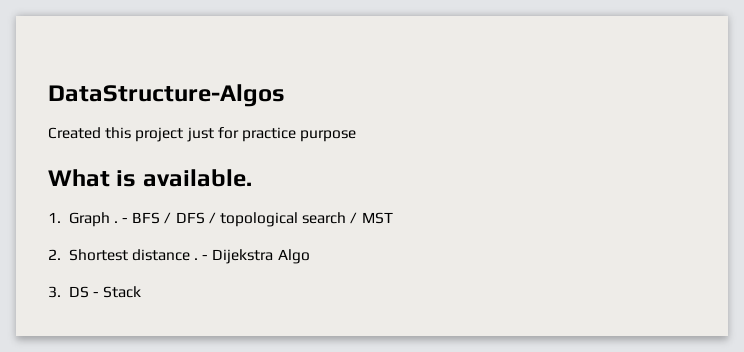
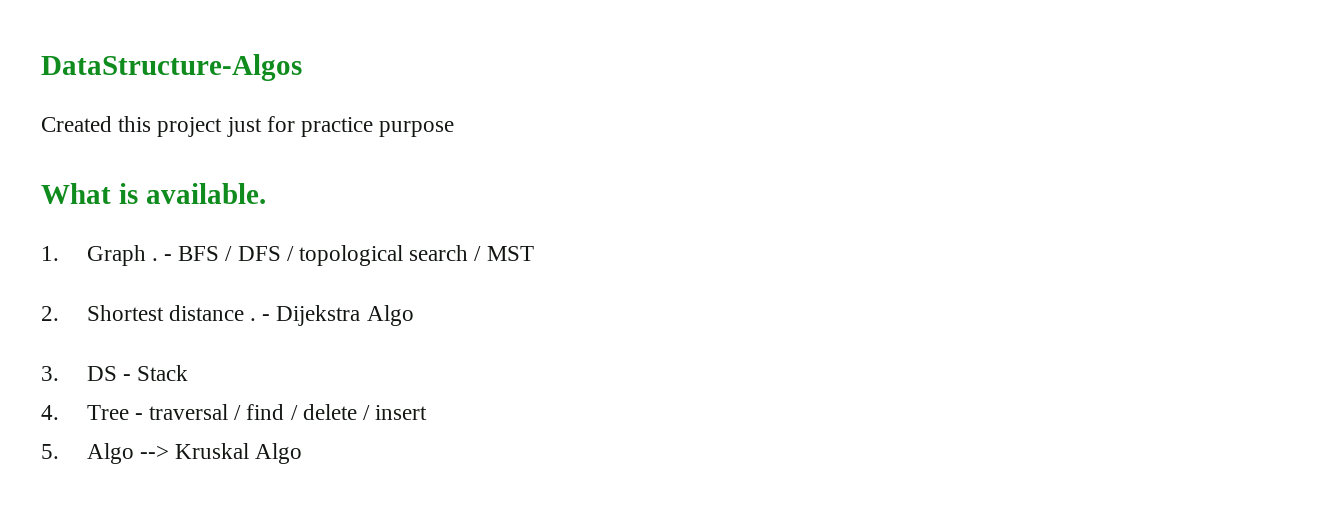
(142, 292) none -> [41,404,428,420] [41,443,303,464] // 4. Tree - traversal / find / delete / insert // 5. Algo --> Kruskal Algo

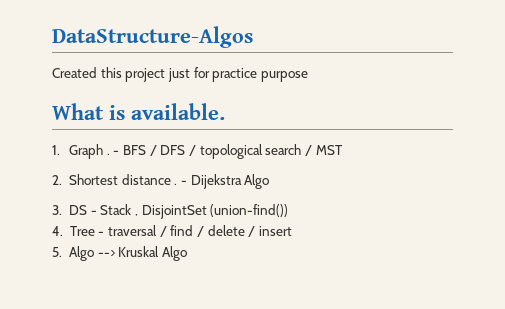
(188, 373) none -> [134,204,289,219] , DisjointSet (union-find())

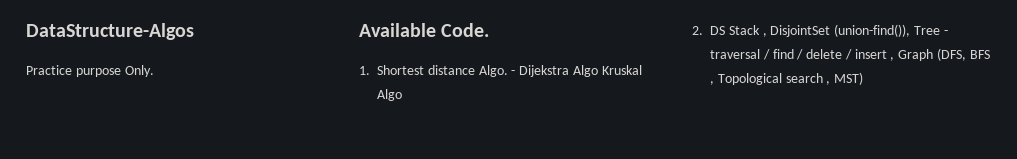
[52,67,308,82] [52,103,225,120] [52,144,342,159] [52,175,62,185] Created this project just for practice purpose // What is available. // 1. Graph . - BFS / DFS / topological search / MST // 2. -> [26,65,154,77] [359,23,490,37] [359,66,370,75] Practice purpose Only. // Available Code. // 1.
[174,183,178,185] . -> [478,65,508,77] Algo.
[52,205,97,215] // 3. DS - -> [601,65,642,75] [377,89,402,101] [692,26,725,35] Kruskal Algo // 2. DS
[210,204,289,217] [52,226,63,236] (union-find()) // 4. -> [834,24,911,37] (union-find()),
[52,246,187,261] // 5. Algo --> Kruskal Algo -> [890,48,990,61] [710,72,864,85] , Graph (DFS, BFS , Topological search , MST)

